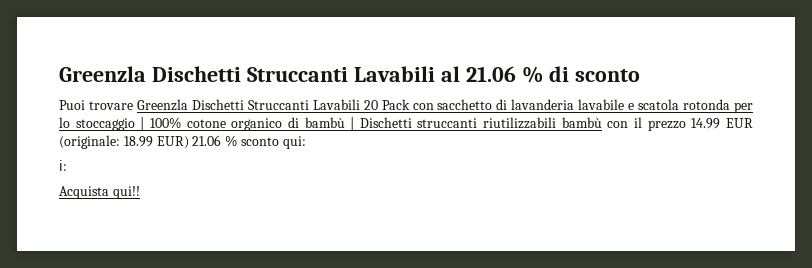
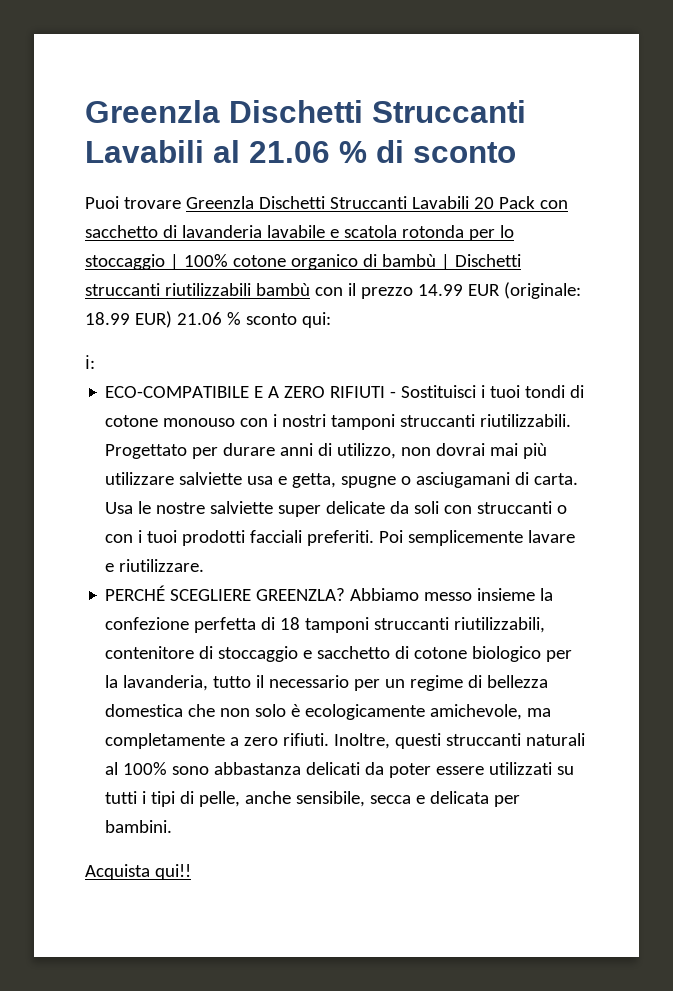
(67, 165) none -> [105,385,585,398] [105,414,572,430] [105,443,548,459] [105,472,579,488] [105,501,568,517] [105,530,576,546] [105,559,205,572] [105,585,554,601] [105,617,546,633] [105,646,573,662] [105,675,549,691] [105,704,552,720] [105,733,586,749] [105,762,575,778] [105,791,521,807] [105,820,173,833] // ECO-COMPATIBILE E A ZERO RIFIUTI - Sostituisci i tuoi tondi di cotone monouso con i nostri tamponi struccanti riutilizzabili. Progettato per durare anni di utilizzo, non dovrai mai più utilizzare salviette usa e getta, spugne o asciugamani di carta. Usa le nostre salviette super delicate da soli con struccanti o con i tuoi prodotti facciali preferiti. Poi semplicemente lavare e riutilizzare. // PERCHÉ SCEGLIERE GREENZLA? Abbiamo messo insieme la confezione perfetta di 18 tamponi struccanti riutilizzabili, contenitore di stoccaggio e sacchetto di cotone biologico per la lavanderia, tutto il necessario per un regime di bellezza domestica che non solo è ecologicamente amichevole, ma completamente a zero rifiuti. Inoltre, questi struccanti naturali al 100% sono abbastanza delicati da poter essere utilizzati su tutti i tipi di pelle, anche sensibile, secca e delicata per bambini.

